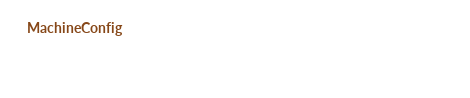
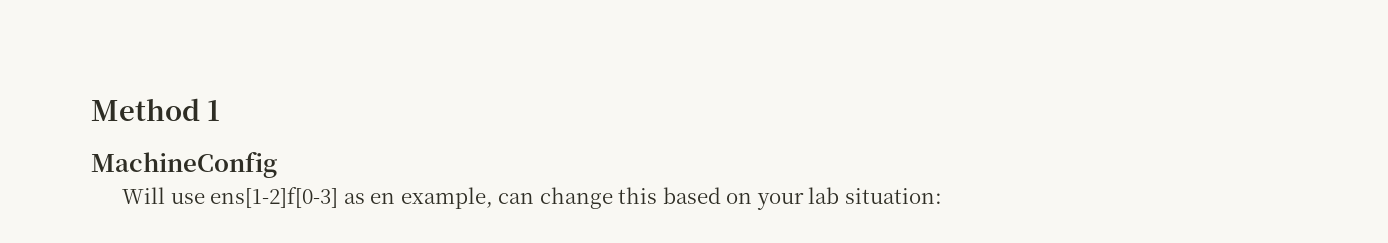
(27, 29) none -> [91,98,221,121] Method 1 //
(123, 29) none -> [122,187,942,210] // Will use ens[1-2]f[0-3] as en example, can change this based on your lab situation:

